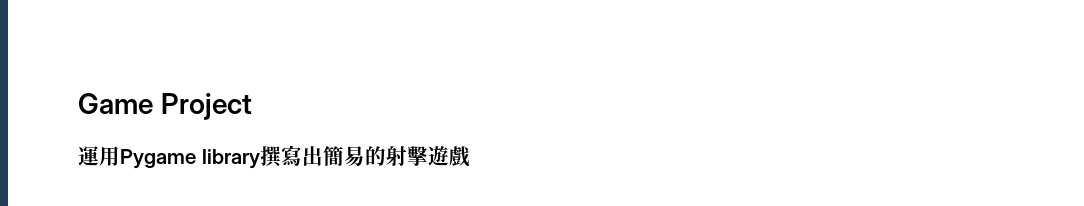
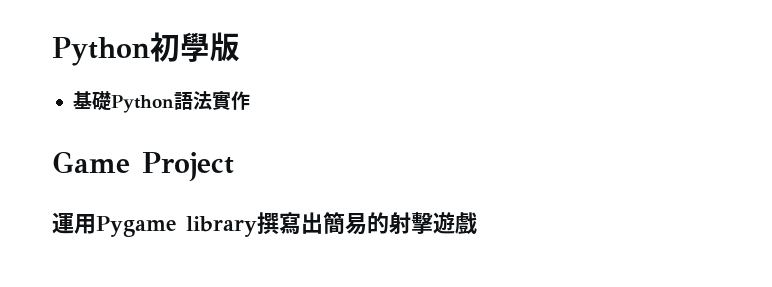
(78, 103) none -> [52,32,240,66] [72,91,250,113] Python初學版 // 基礎Python語法實作 //

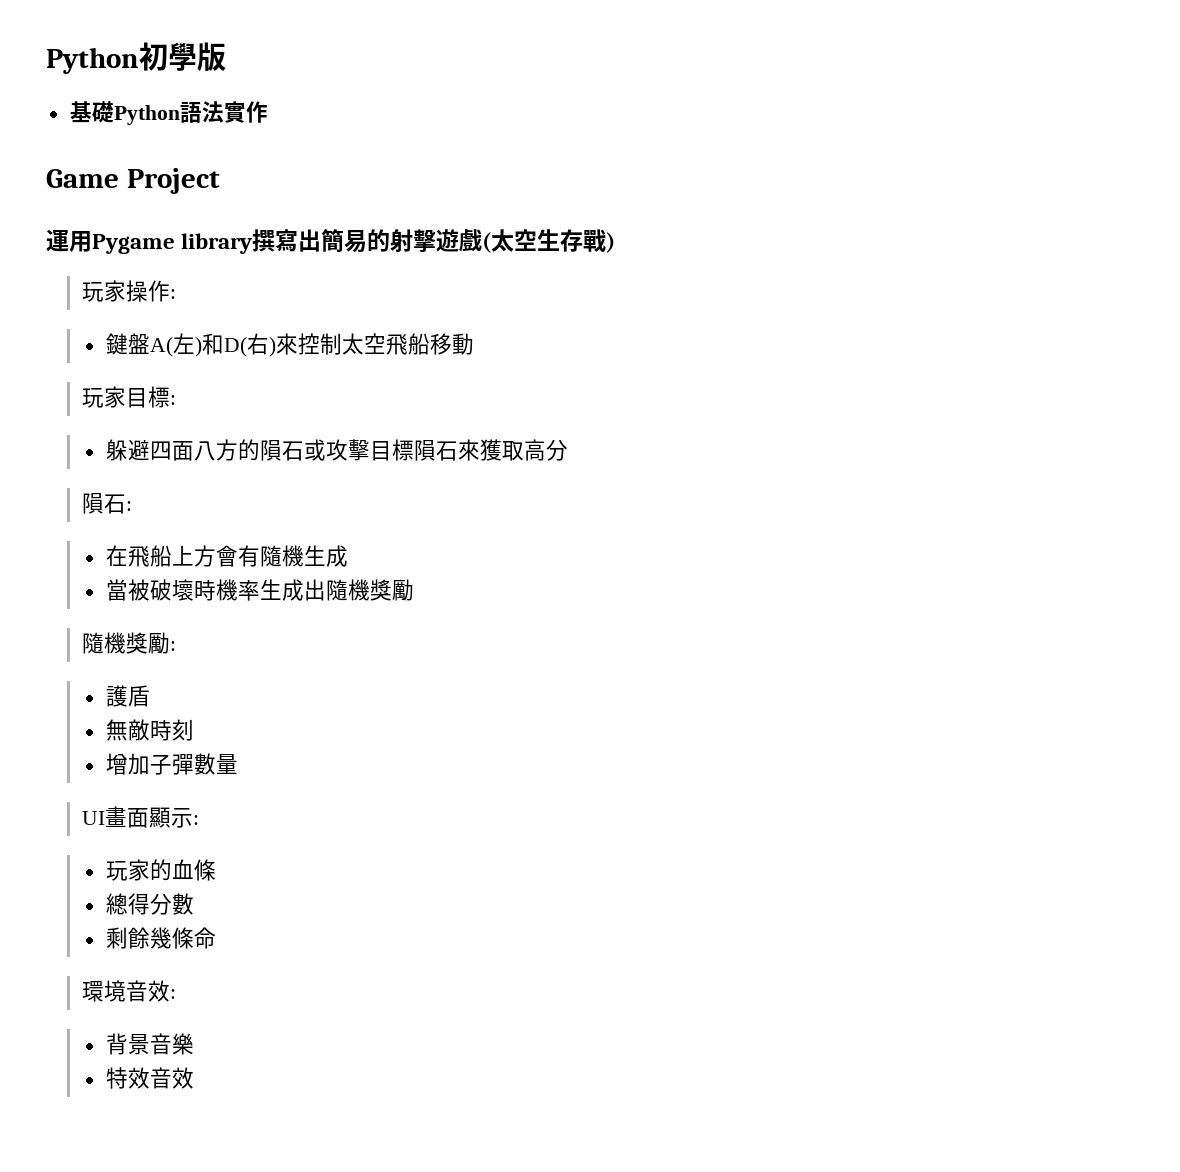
(477, 223) none -> [482,229,616,253] [82,280,177,302] [105,333,474,357] [82,386,177,408] [105,439,568,461] [82,493,133,514] [105,545,348,567] [105,579,414,601] [82,632,177,654] [105,685,150,707] [105,719,194,741] [105,753,238,775] [82,806,200,828] [105,859,216,881] [105,893,194,915] [105,927,216,949] [82,980,177,1002] [105,1033,194,1055] [105,1067,194,1089] (太空生存戰) // 玩家操作: // 鍵盤A(左)和D(右)來控制太空飛船移動 // 玩家目標: // 躲避四面八方的隕石或攻擊目標隕石來獲取高分 // 隕石: // 在飛船上方會有隨機生成 // 當被破壞時機率生成出隨機獎勵 // 隨機獎勵: // 護盾 // 無敵時刻 // 增加子彈數量 // UI畫面顯示: // 玩家的血條 // 總得分數 // 剩餘幾條命 // 環境音效: // 背景音樂 // 特效音效

